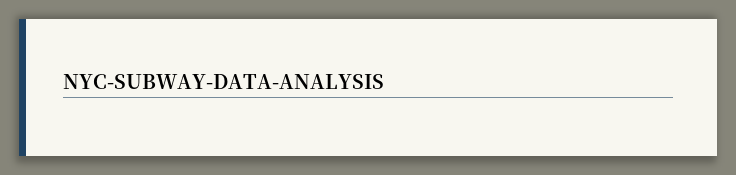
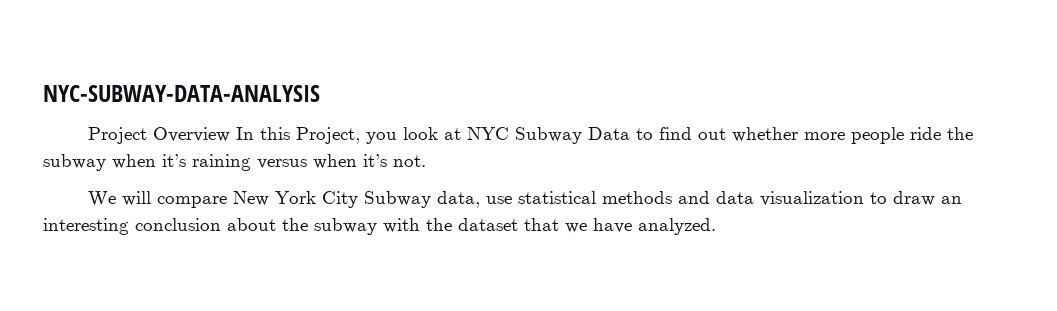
(384, 81) none -> [87,127,973,144] [43,154,426,171] [87,191,962,208] [43,218,716,235] // Project Overview In this Project, you look at NYC Subway Data to find out whether more people ride the subway when it’s raining versus when it’s not. // We will compare New York City Subway data, use statistical methods and data visualization to draw an interesting conclusion about the subway with the dataset that we have analyzed.

